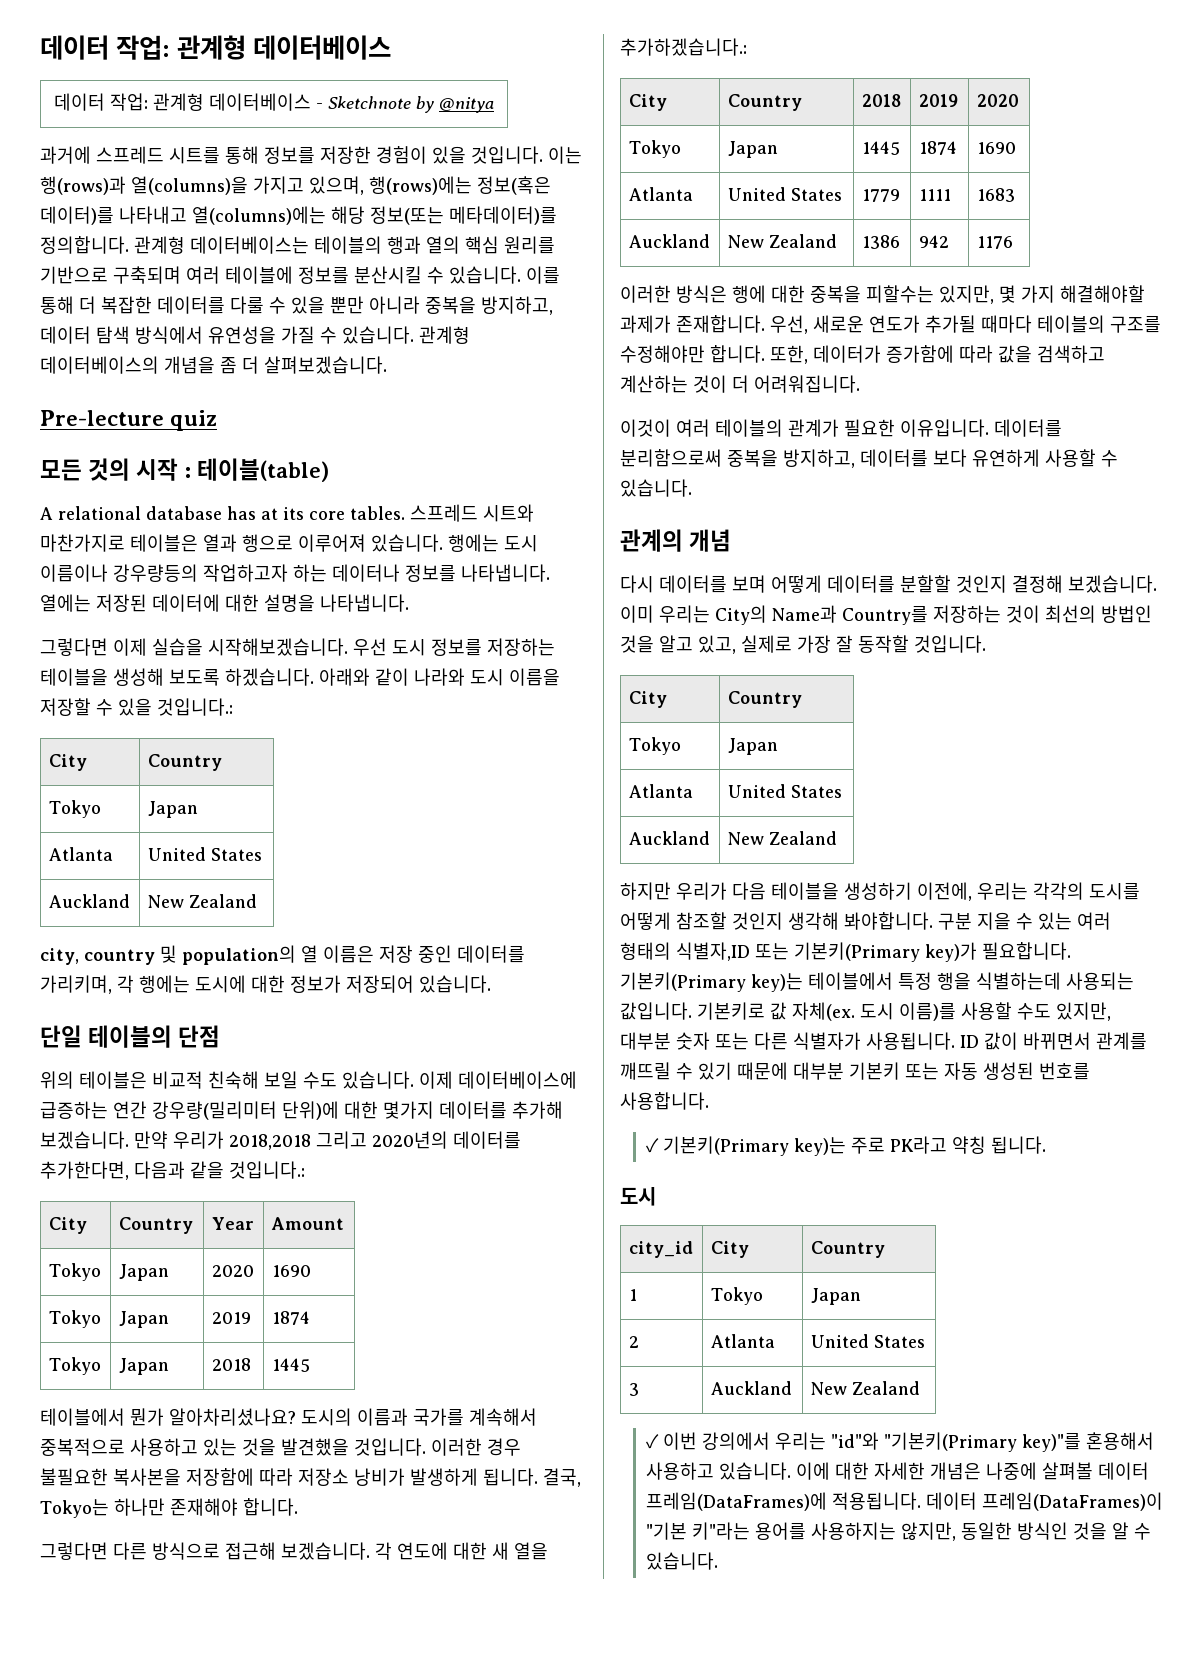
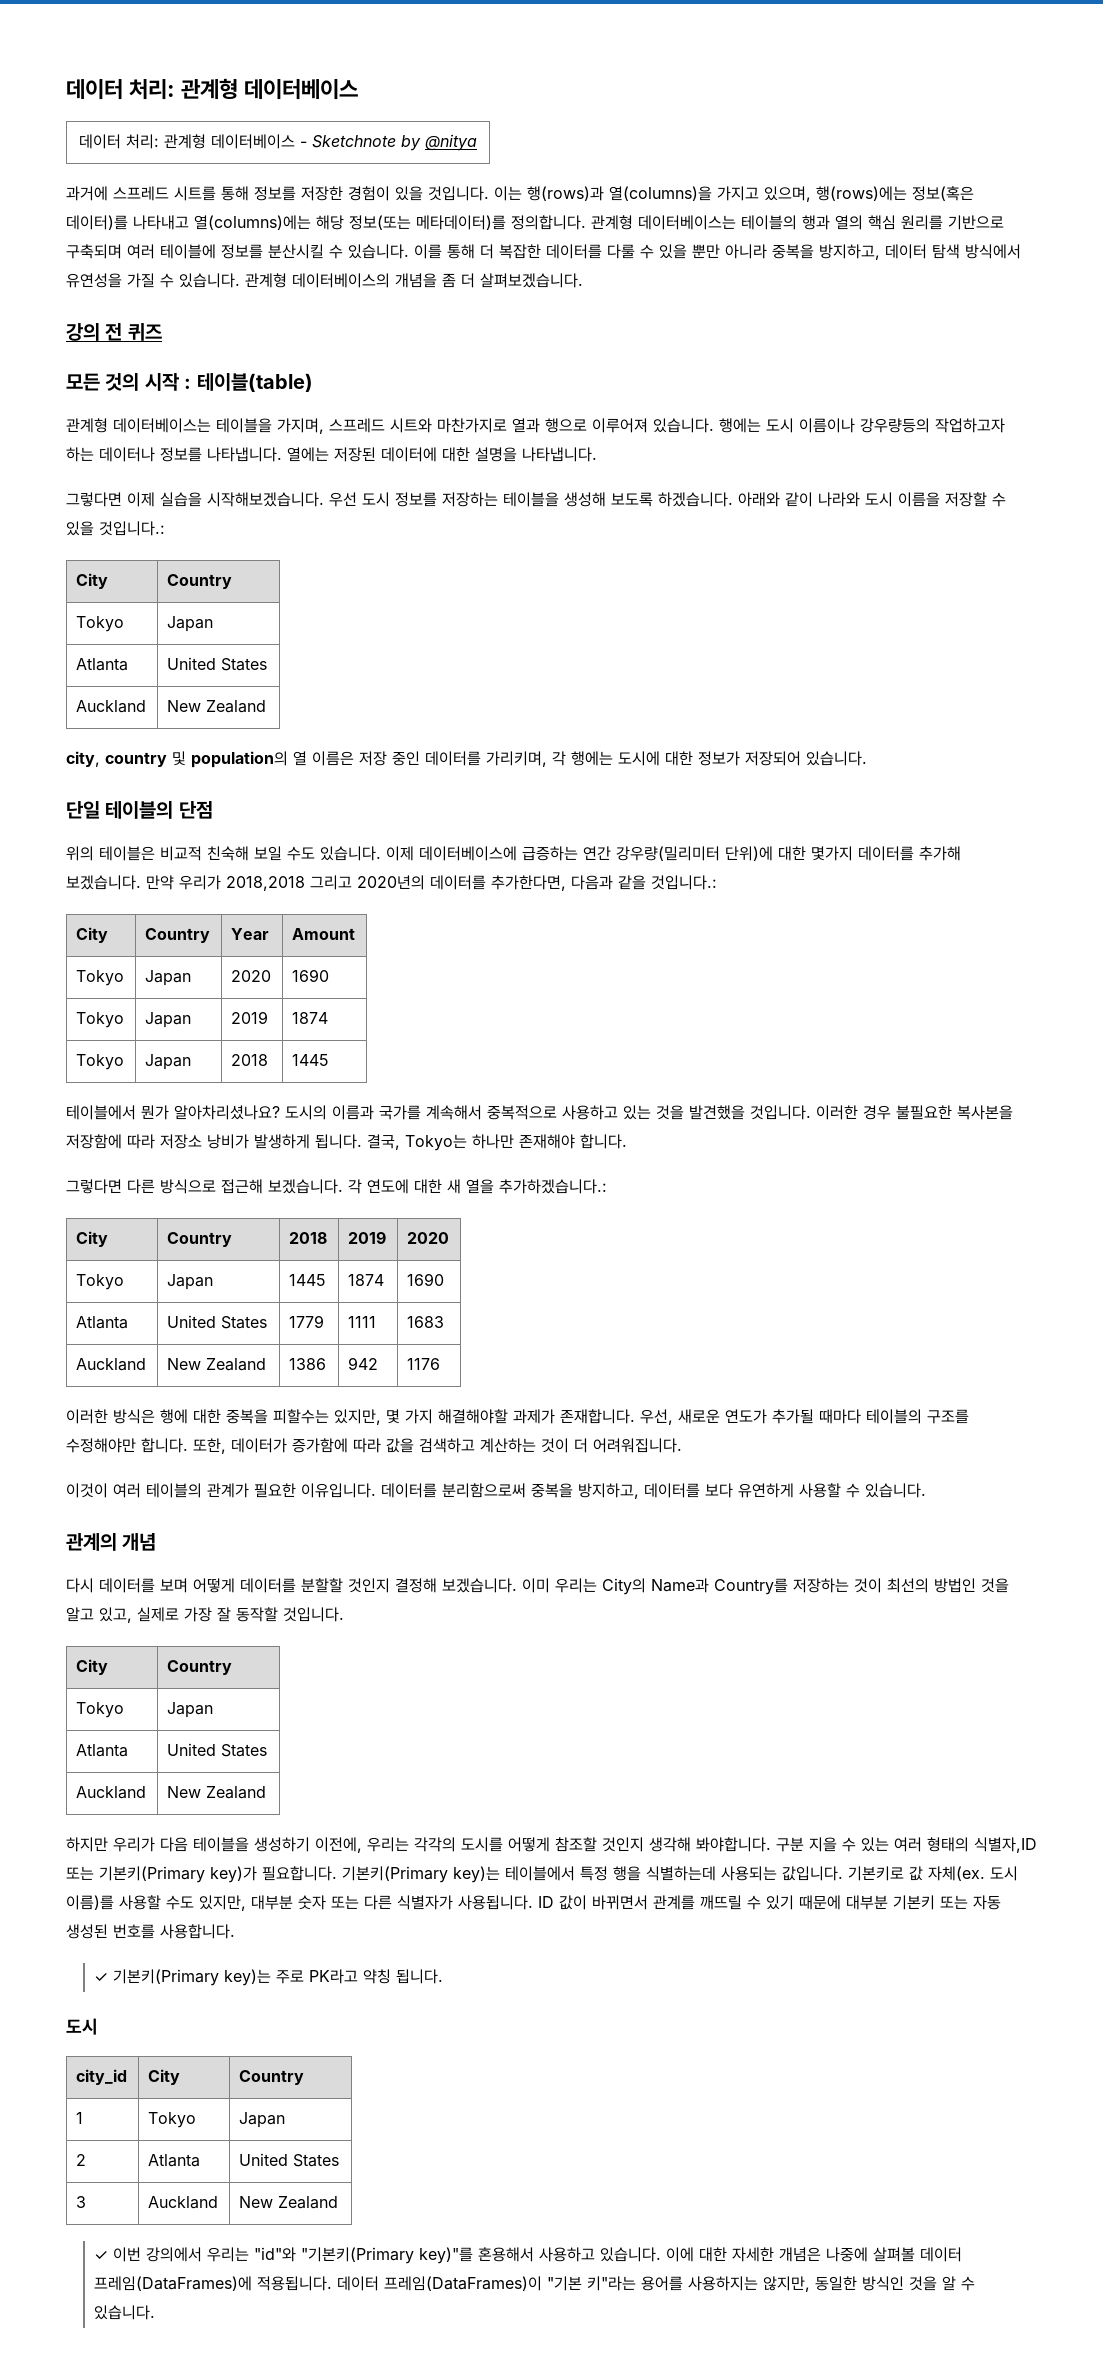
[40,35,170,60] 데이터 작업: -> [66,79,176,100] 데이터 처리:
[109,93,148,111] 작업: -> [126,134,159,149] 처리:
[40,410,218,431] Pre-lecture quiz -> [66,323,162,341] 강의 전 퀴즈
[40,506,405,520] A relational database has at its core tables. -> [66,418,324,434] 관계형 데이터베이스는 테이블을 가지며,
[130,534,198,552] 테이블은 -> (507, 425) none

